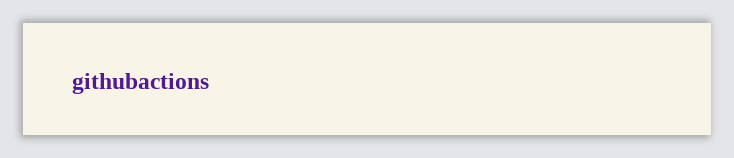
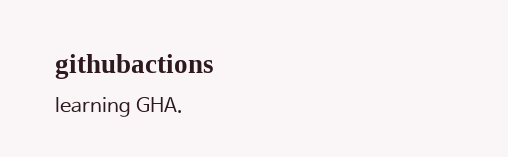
(209, 83) none -> [55,97,184,117] // learning GHA.

